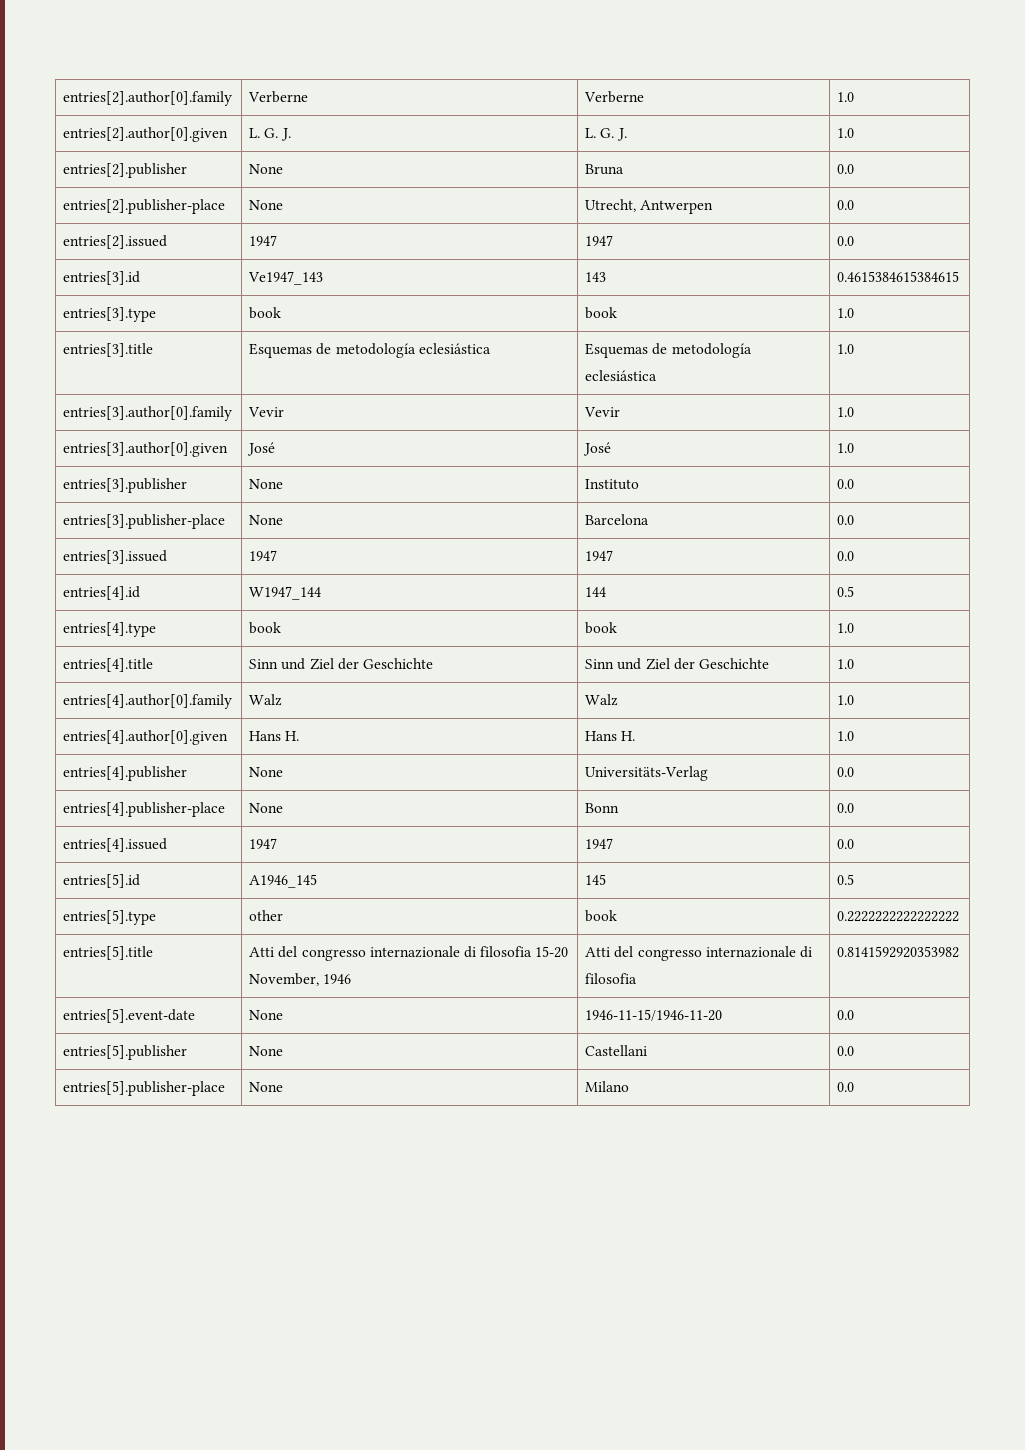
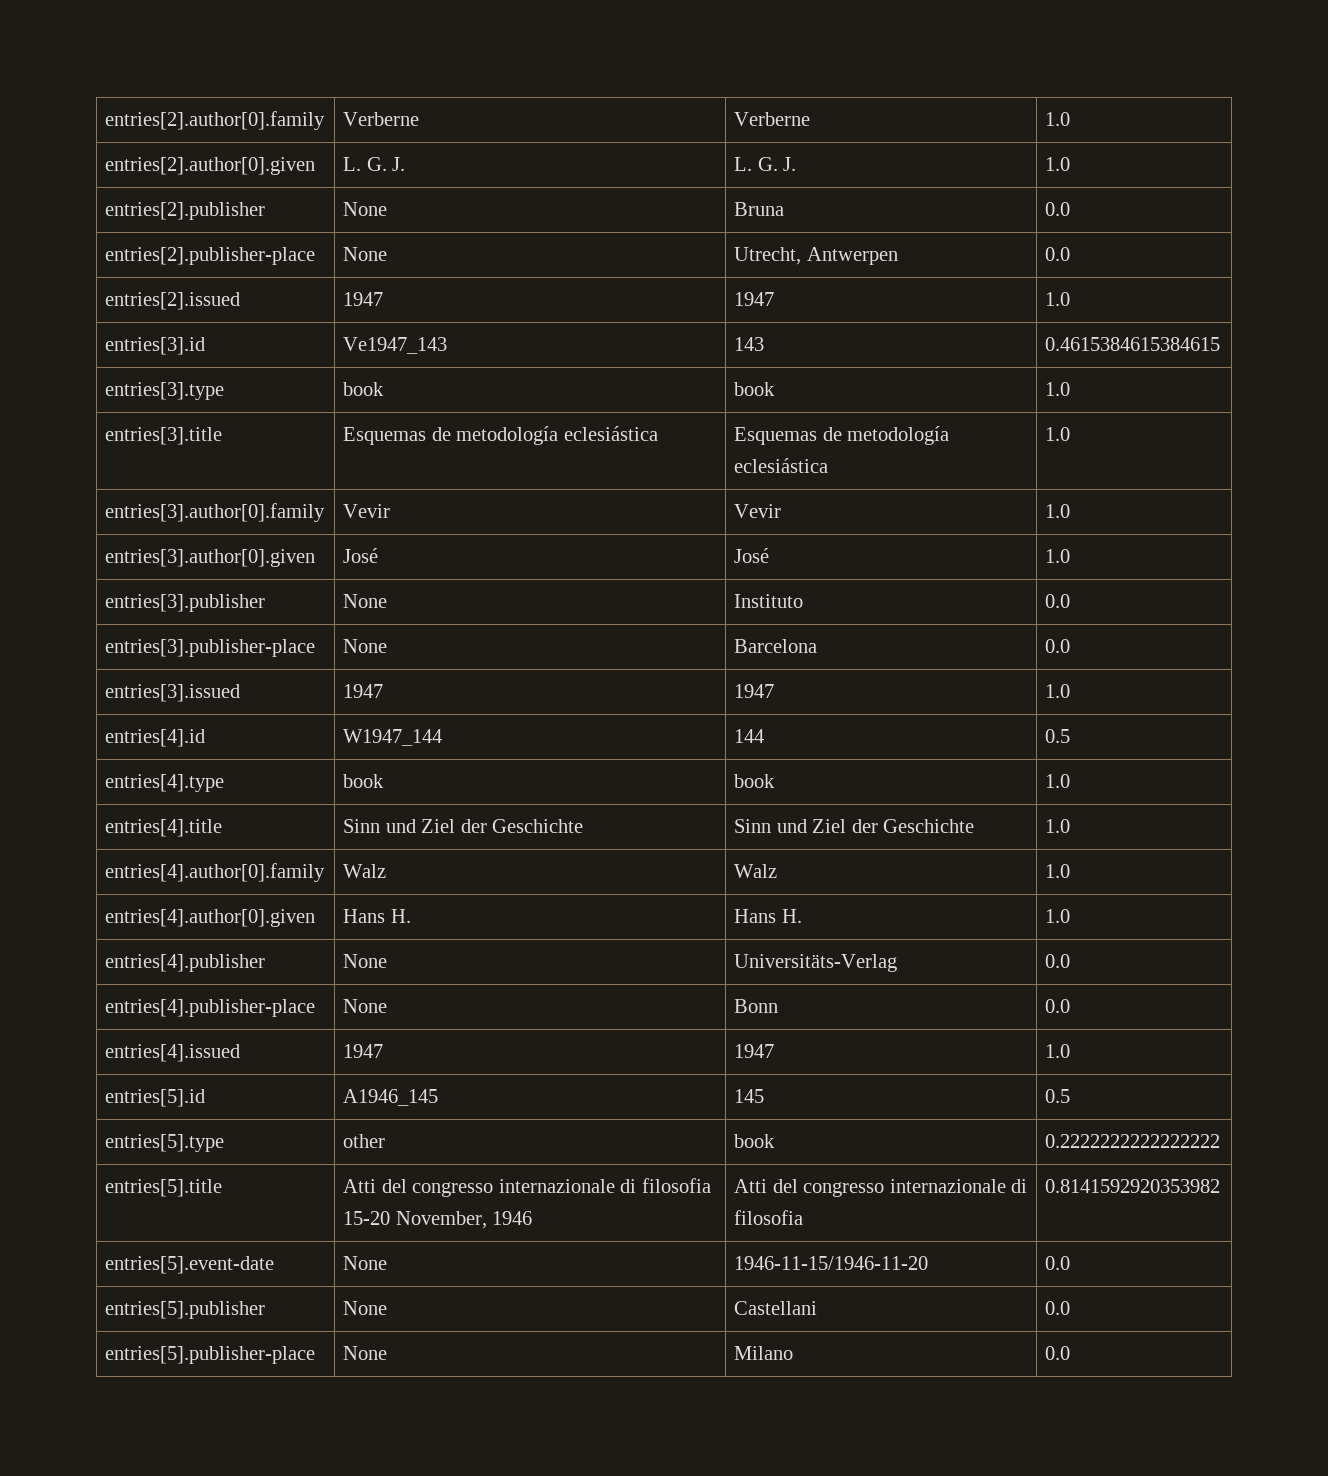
[837,236,855,246] 0.0 -> [1045,292,1071,306] 1.0
[837,551,855,561] 0.0 -> [1045,684,1071,698] 1.0
[837,839,855,849] 0.0 -> [1045,1044,1071,1058] 1.0

